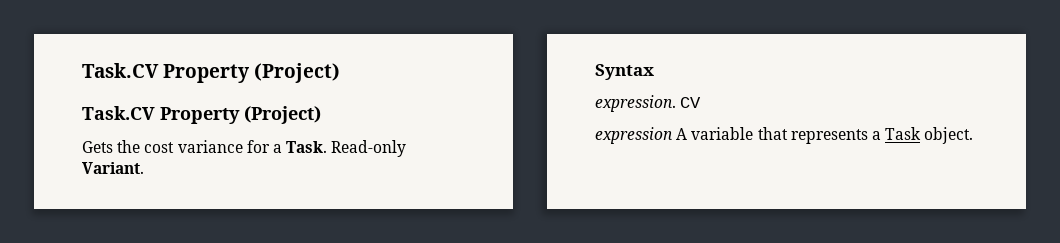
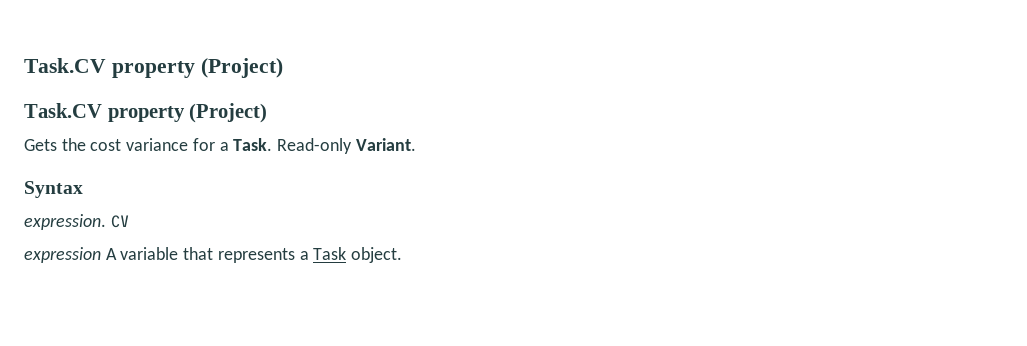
[82,63,250,83] Task.CV Property -> [24,58,195,78] Task.CV property
[160,107,240,124] Property -> [107,106,185,122] property

